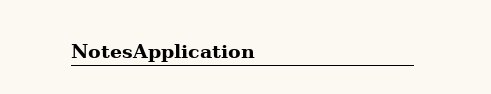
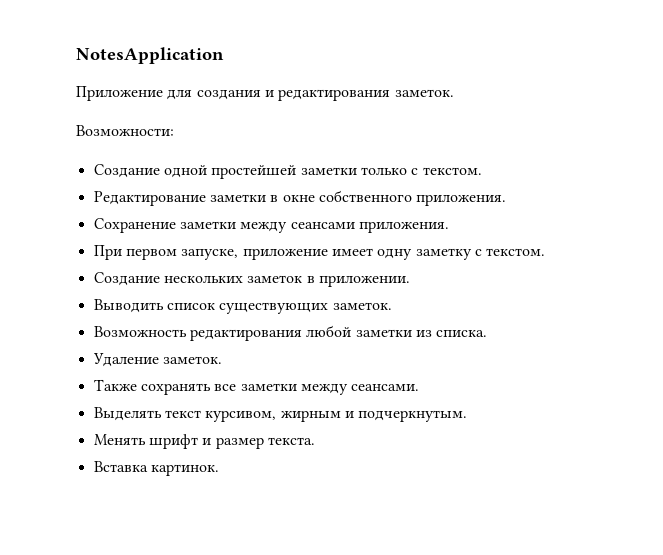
(255, 53) none -> [76,86,454,101] [76,125,174,136] [93,164,482,179] [93,190,507,206] [93,218,449,233] [93,245,546,260] [93,272,410,287] [93,299,392,314] [93,325,488,341] [92,353,222,367] [93,379,420,395] [93,407,468,422] [93,434,315,449] [93,461,219,476] // Приложение для создания и редактирования заметок. // Возможности: // Создание одной простейшей заметки только с текстом. // Редактирование заметки в окне собственного приложения. // Сохранение заметки между сеансами приложения. // При первом запуске, приложение имеет одну заметку с текстом. // Создание нескольких заметок в приложении. // Выводить список существующих заметок. // Возможность редактирования любой заметки из списка. // Удаление заметок. // Также сохранять все заметки между сеансами. // Выделять текст курсивом, жирным и подчеркнутым. // Менять шрифт и размер текста. // Вставка картинок.

